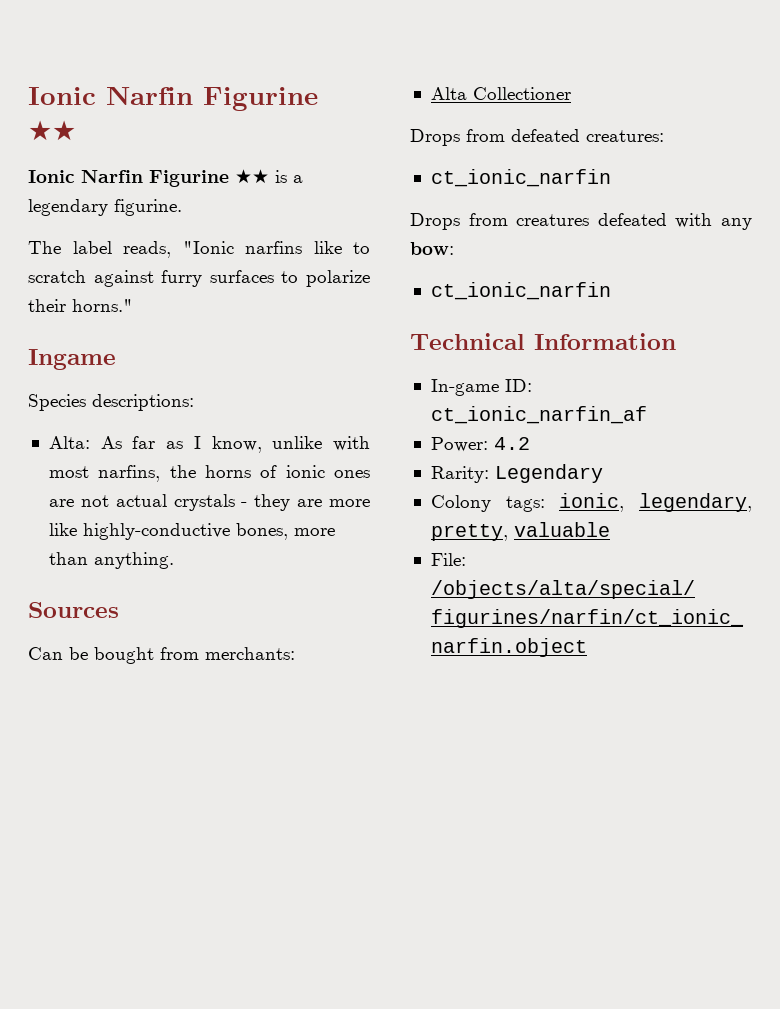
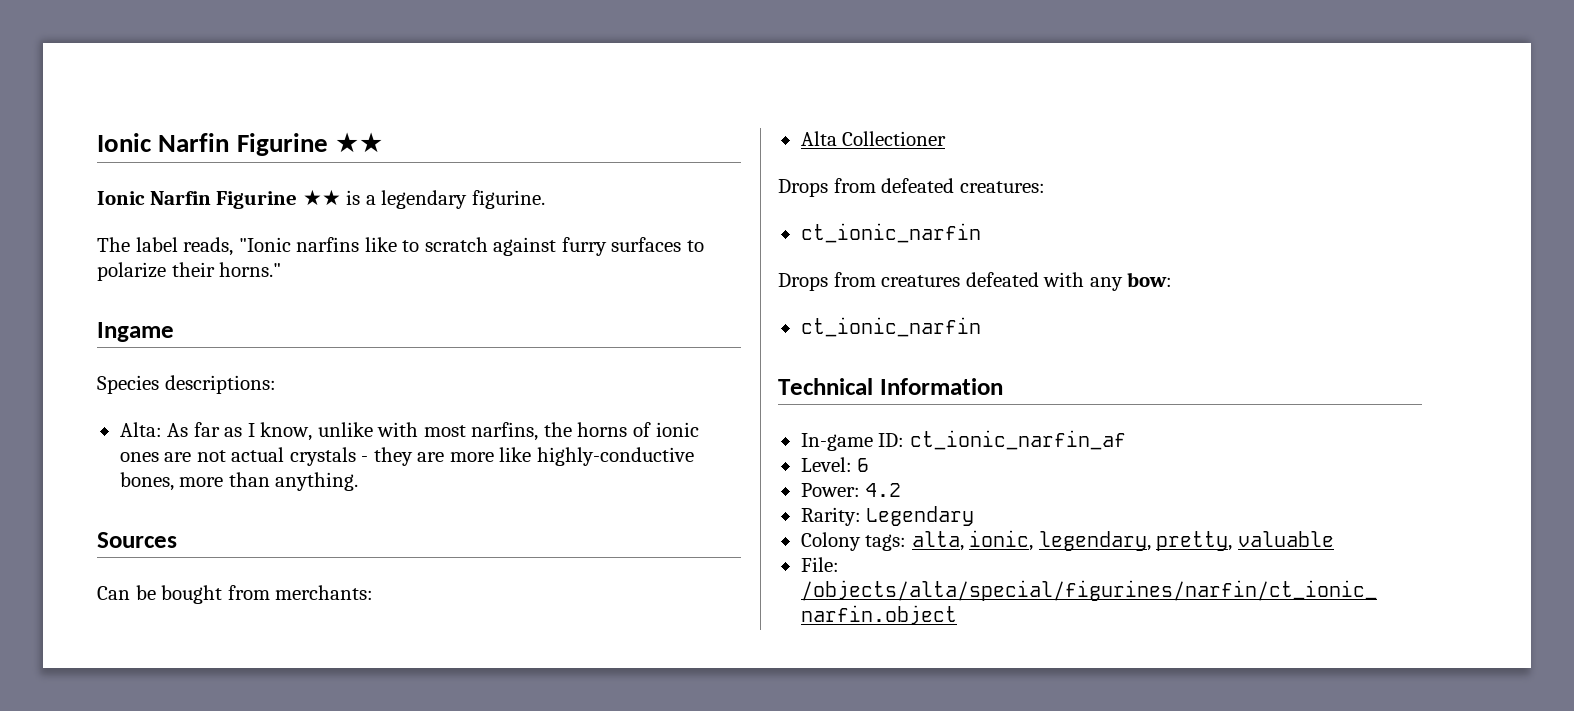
(647, 415) none -> [800,457,870,472] // Level: 6
(545, 504) none -> [911,531,964,551] alta,

